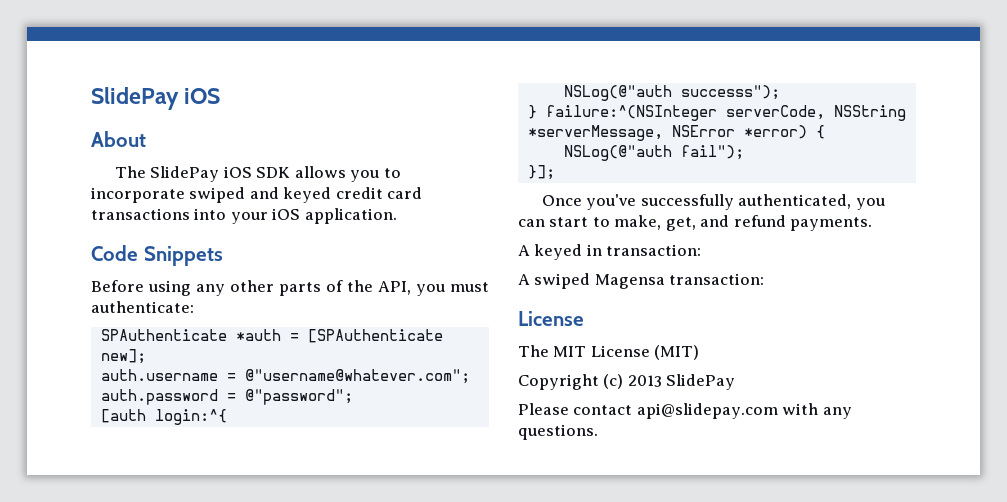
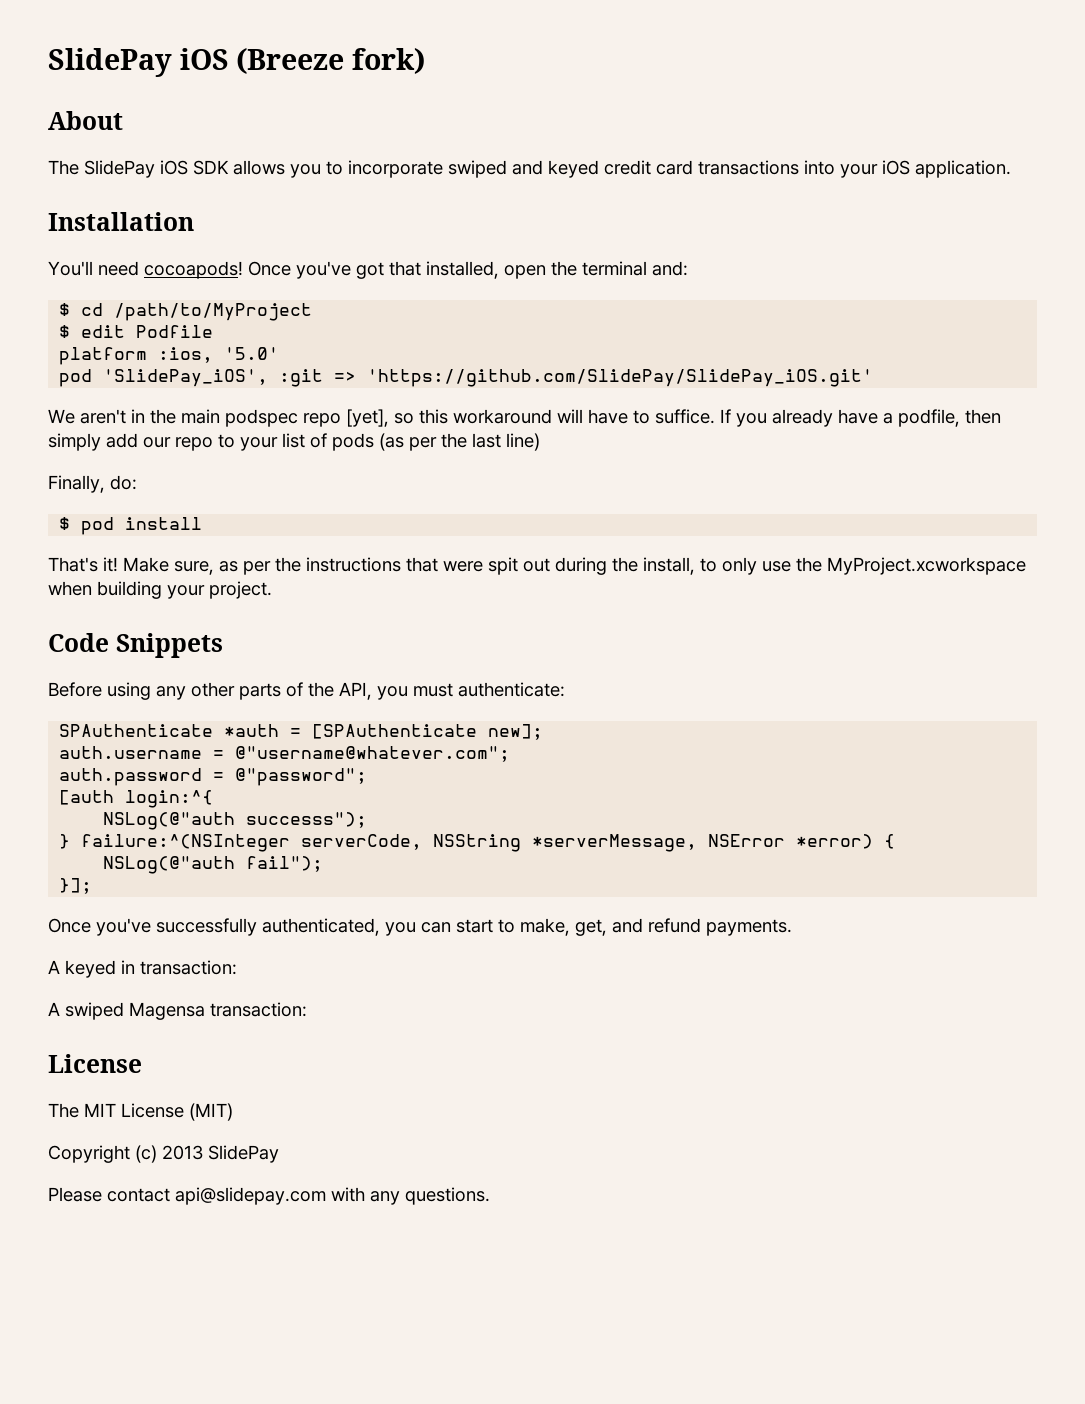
[91,87,221,110] SlidePay iOS -> [48,48,426,77] SlidePay iOS (Breeze fork)
(397, 216) none -> [48,212,194,231] [48,261,688,279] [59,303,313,321] [59,325,214,338] [59,347,280,365] [59,369,874,387] [48,409,1001,427] [48,433,540,451] [48,475,137,493] [59,517,203,535] [48,557,1026,575] [48,581,272,599] // Installation // You'll need cocoapods! Once you've got that installed, open the terminal and: // $ cd /path/to/MyProject // $ edit Podfile // platform :ios, '5.0' // pod 'SlidePay_iOS', :git => 'https://github.com/SlidePay/SlidePay_iOS.git' // We aren't in the main podspec repo [yet], so this workaround will have to suffice. If you already have a podfile, then simply add our repo to your list of pods (as per the last line) // Finally, do: // $ pod install // That's it! Make sure, as per the instructions that were spit out during the install, to only use the MyProject.xcworkspace when building your project.

